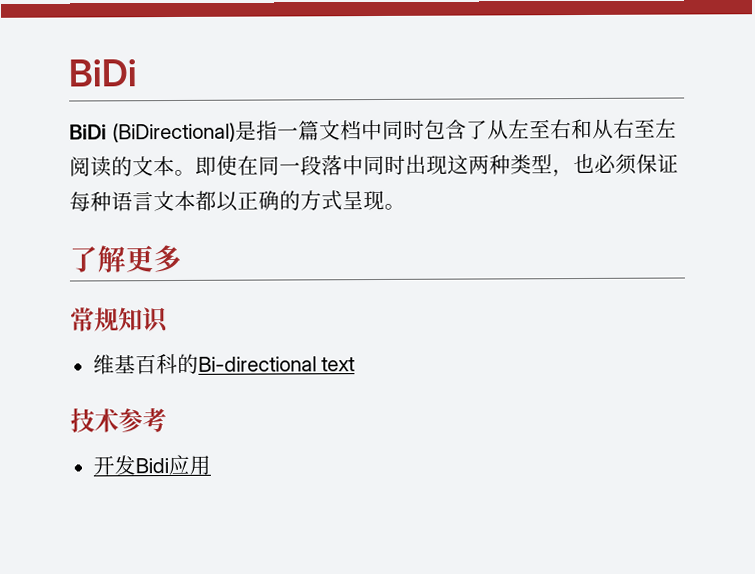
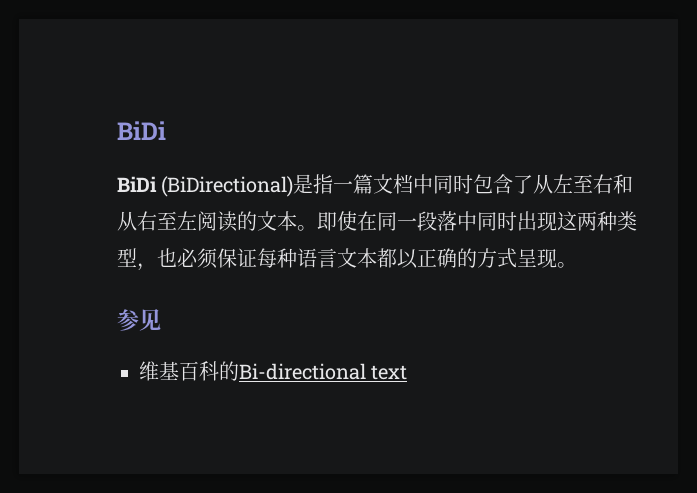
[69,244,182,273] [70,307,169,334] 了解更多 // 常规知识 -> [117,309,161,331] 参见
[70,408,167,433] [92,454,211,476] // 技术参考 // 开发Bidi应用 -> (408, 372) none

